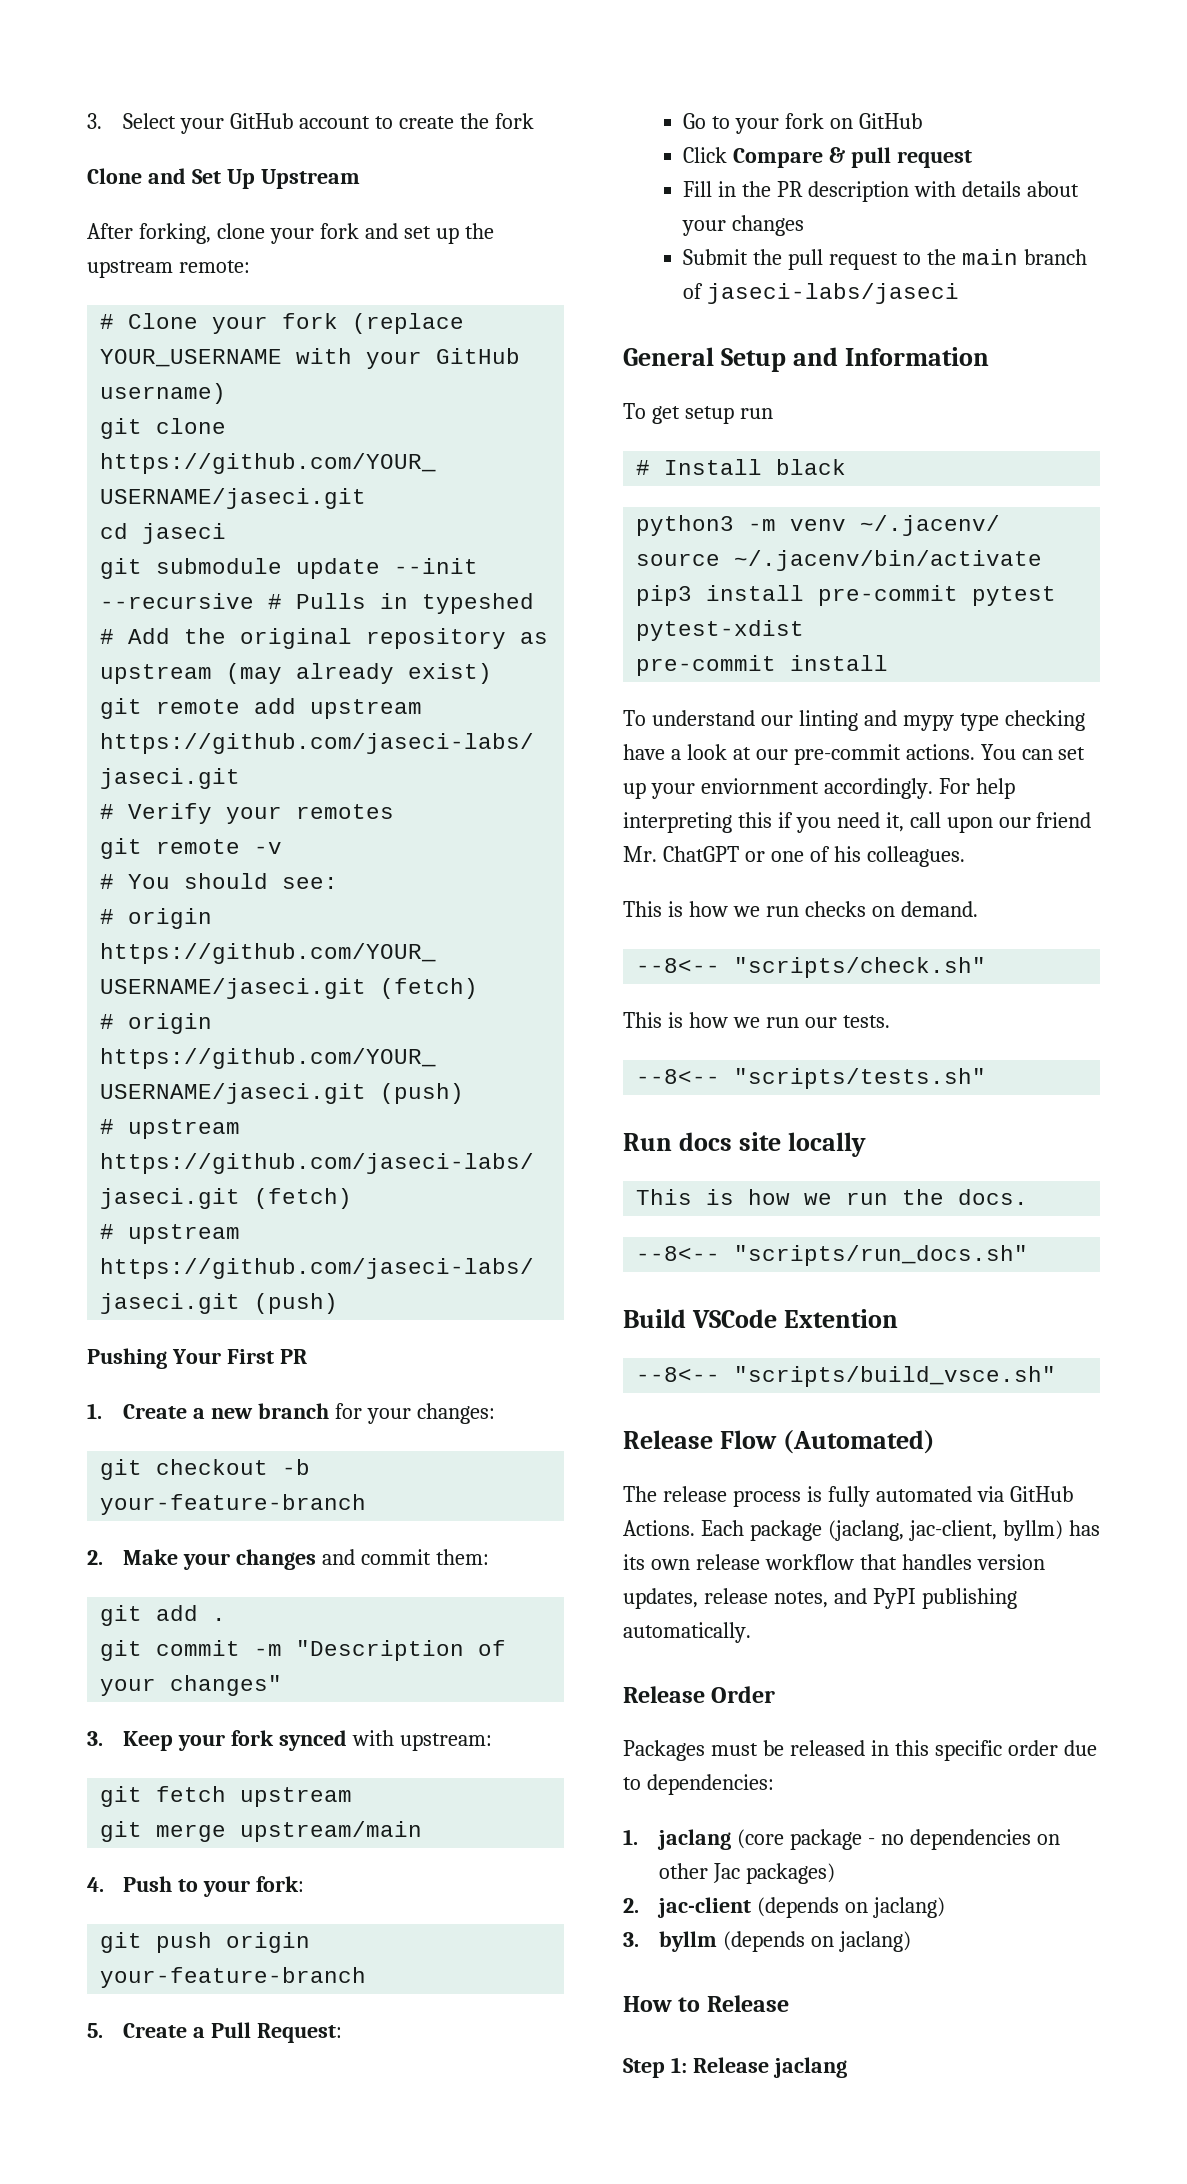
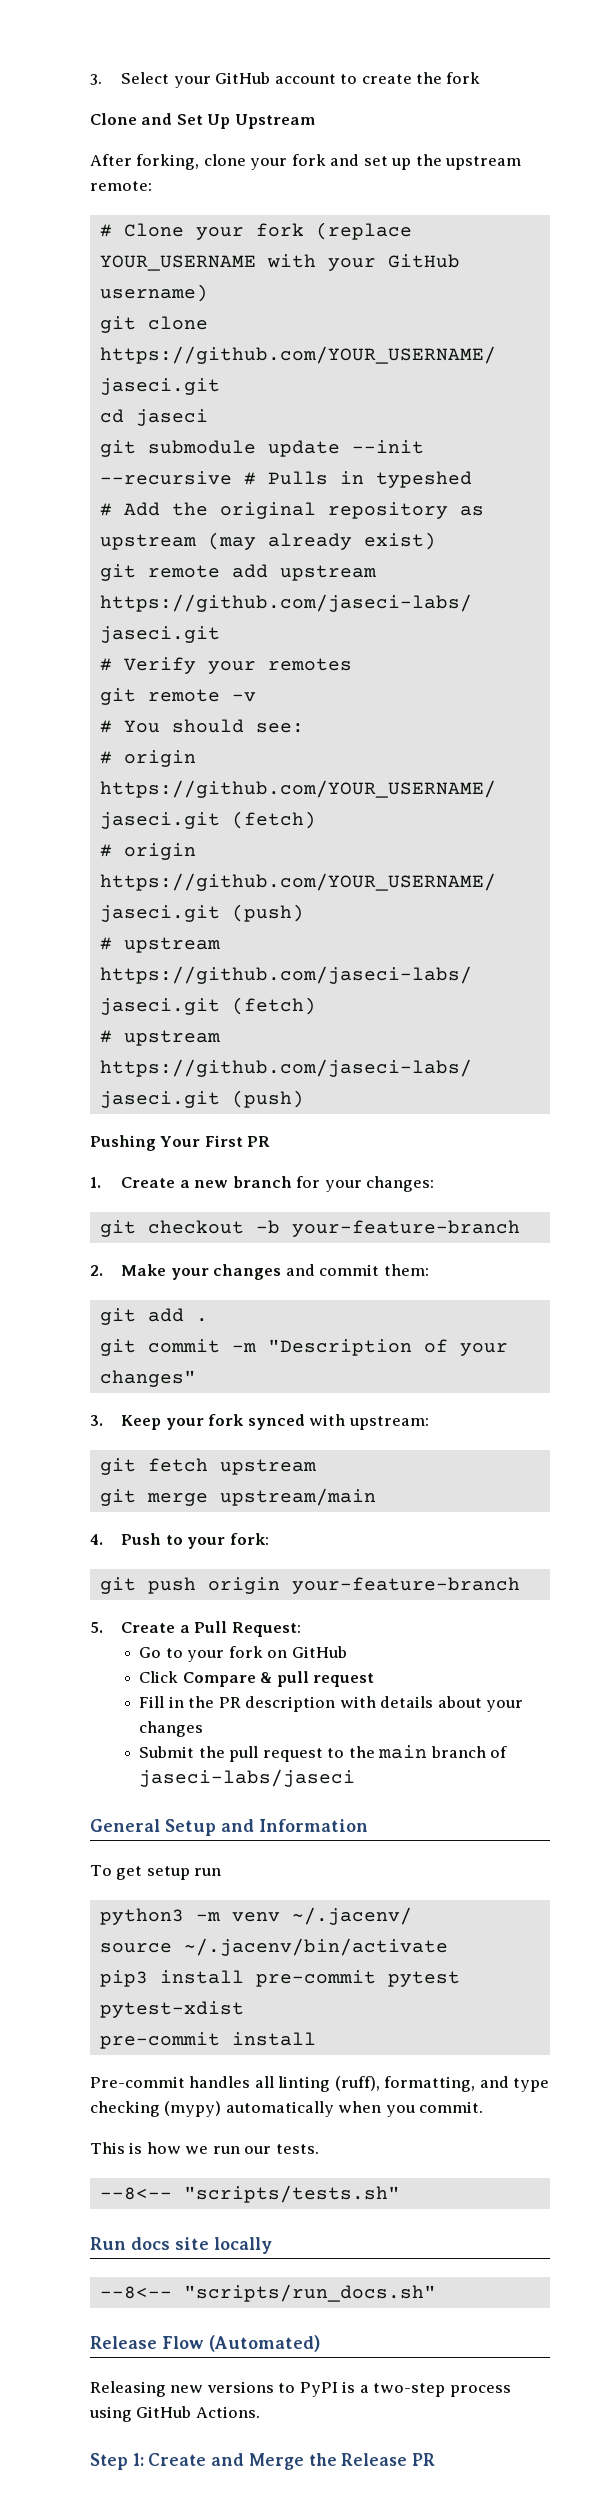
[636,459,847,475] // # Install black -> (222, 1872) none
[623,710,1085,731] [623,744,1086,765] [623,778,1015,799] [623,812,1092,833] [623,846,965,867] [623,901,978,917] [636,957,987,978] To understand our linting and mypy type checking have a look at our pre-commit actions. You can set up your enviornment accordingly. For help interpreting this if you need it, call upon our friend Mr. ChatGPT or one of his colleagues. // This is how we run checks on demand. // --8<-- "scripts/check.sh" -> [90,2076,550,2092] [90,2101,484,2117] Pre-commit handles all linting (ruff), formatting, and type checking (mypy) automatically when you commit.
[636,1189,1029,1205] [636,1245,1029,1266] [623,1309,898,1328] [636,1366,1057,1387] [623,1430,935,1454] [623,1486,1073,1507] [623,1520,1100,1541] [623,1554,1045,1570] [623,1588,1017,1609] [623,1622,751,1643] [623,1686,776,1703] [623,1740,1097,1761] [623,1774,774,1795] [623,1829,1060,1850] [659,1863,836,1884] [623,1897,946,1918] [623,1931,912,1952] [623,1995,789,2012] [623,2057,847,2078] This is how we run the docs. // --8<-- "scripts/run_docs.sh" // Build VSCode Extention // --8<-- "scripts/build_vsce.sh" // Release Flow (Automated) // The release process is fully automated via GitHub Actions. Each package (jaclang, jac-client, byllm) has its own release workflow that handles version updates, release notes, and PyPI publishing automatically. // Release Order // Packages must be released in this specific order due to dependencies: // 1. jaclang (core package - no dependencies on other Jac packages) // 2. jac-client (depends on jaclang) // 3. byllm (depends on jaclang) // How to Release // Step 1: Release jaclang -> [99,2284,436,2302] [90,2335,320,2352] [90,2381,511,2397] [89,2406,260,2422] [90,2453,436,2470] --8<-- "scripts/run_docs.sh" // Release Flow (Automated) // Releasing new versions to PyPI is a two-step process using GitHub Actions. // Step 1: Create and Merge the Release PR

